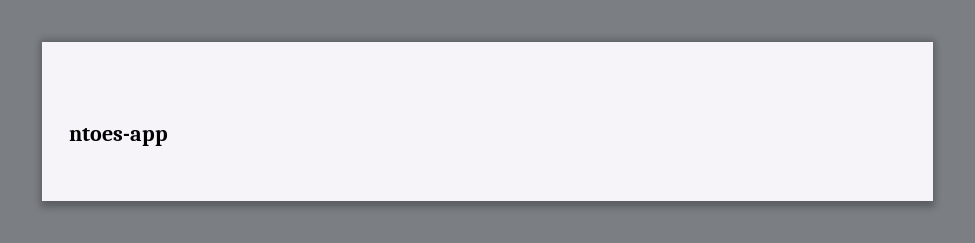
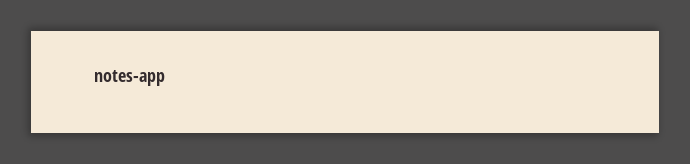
[69,128,168,146] ntoes-app -> [94,70,165,86] notes-app

